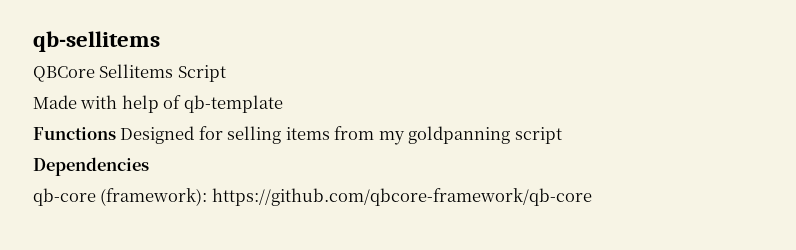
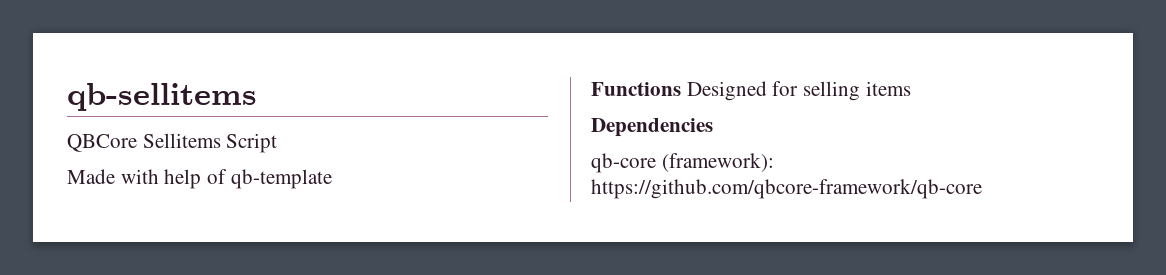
[334,126,562,145] from my goldpanning script -> (911, 88) none

